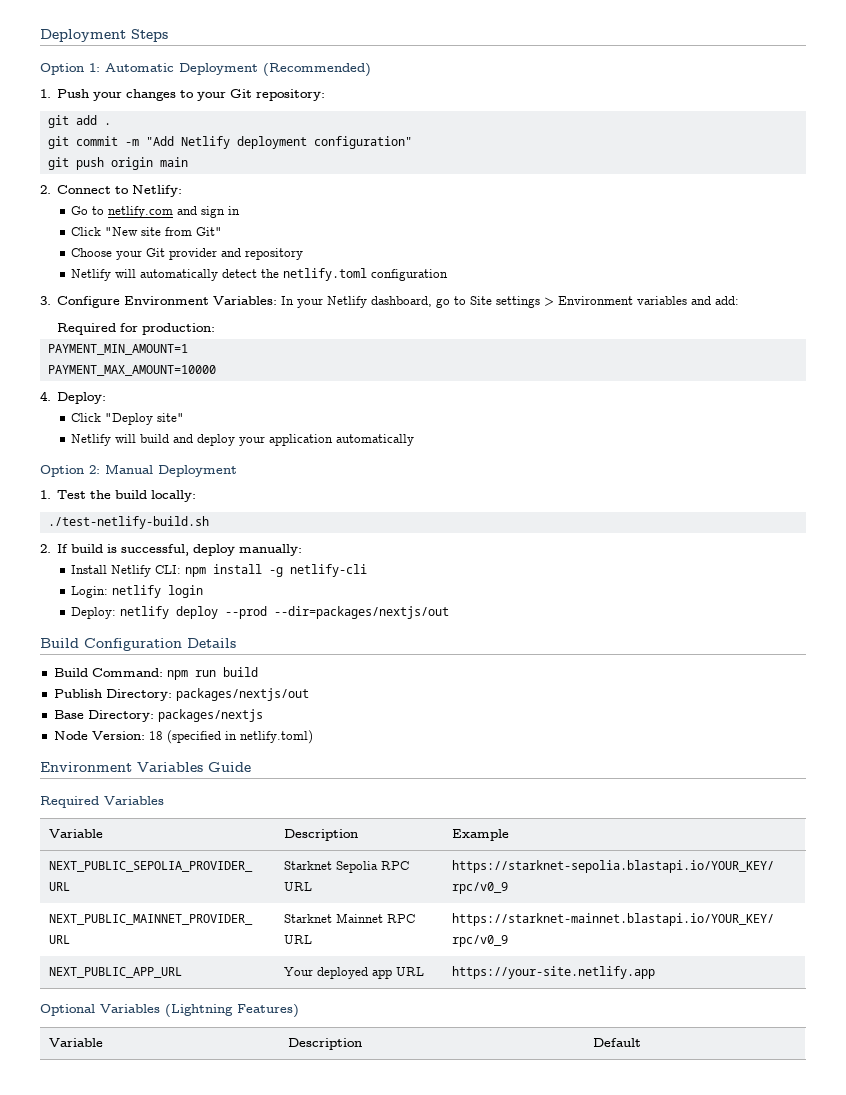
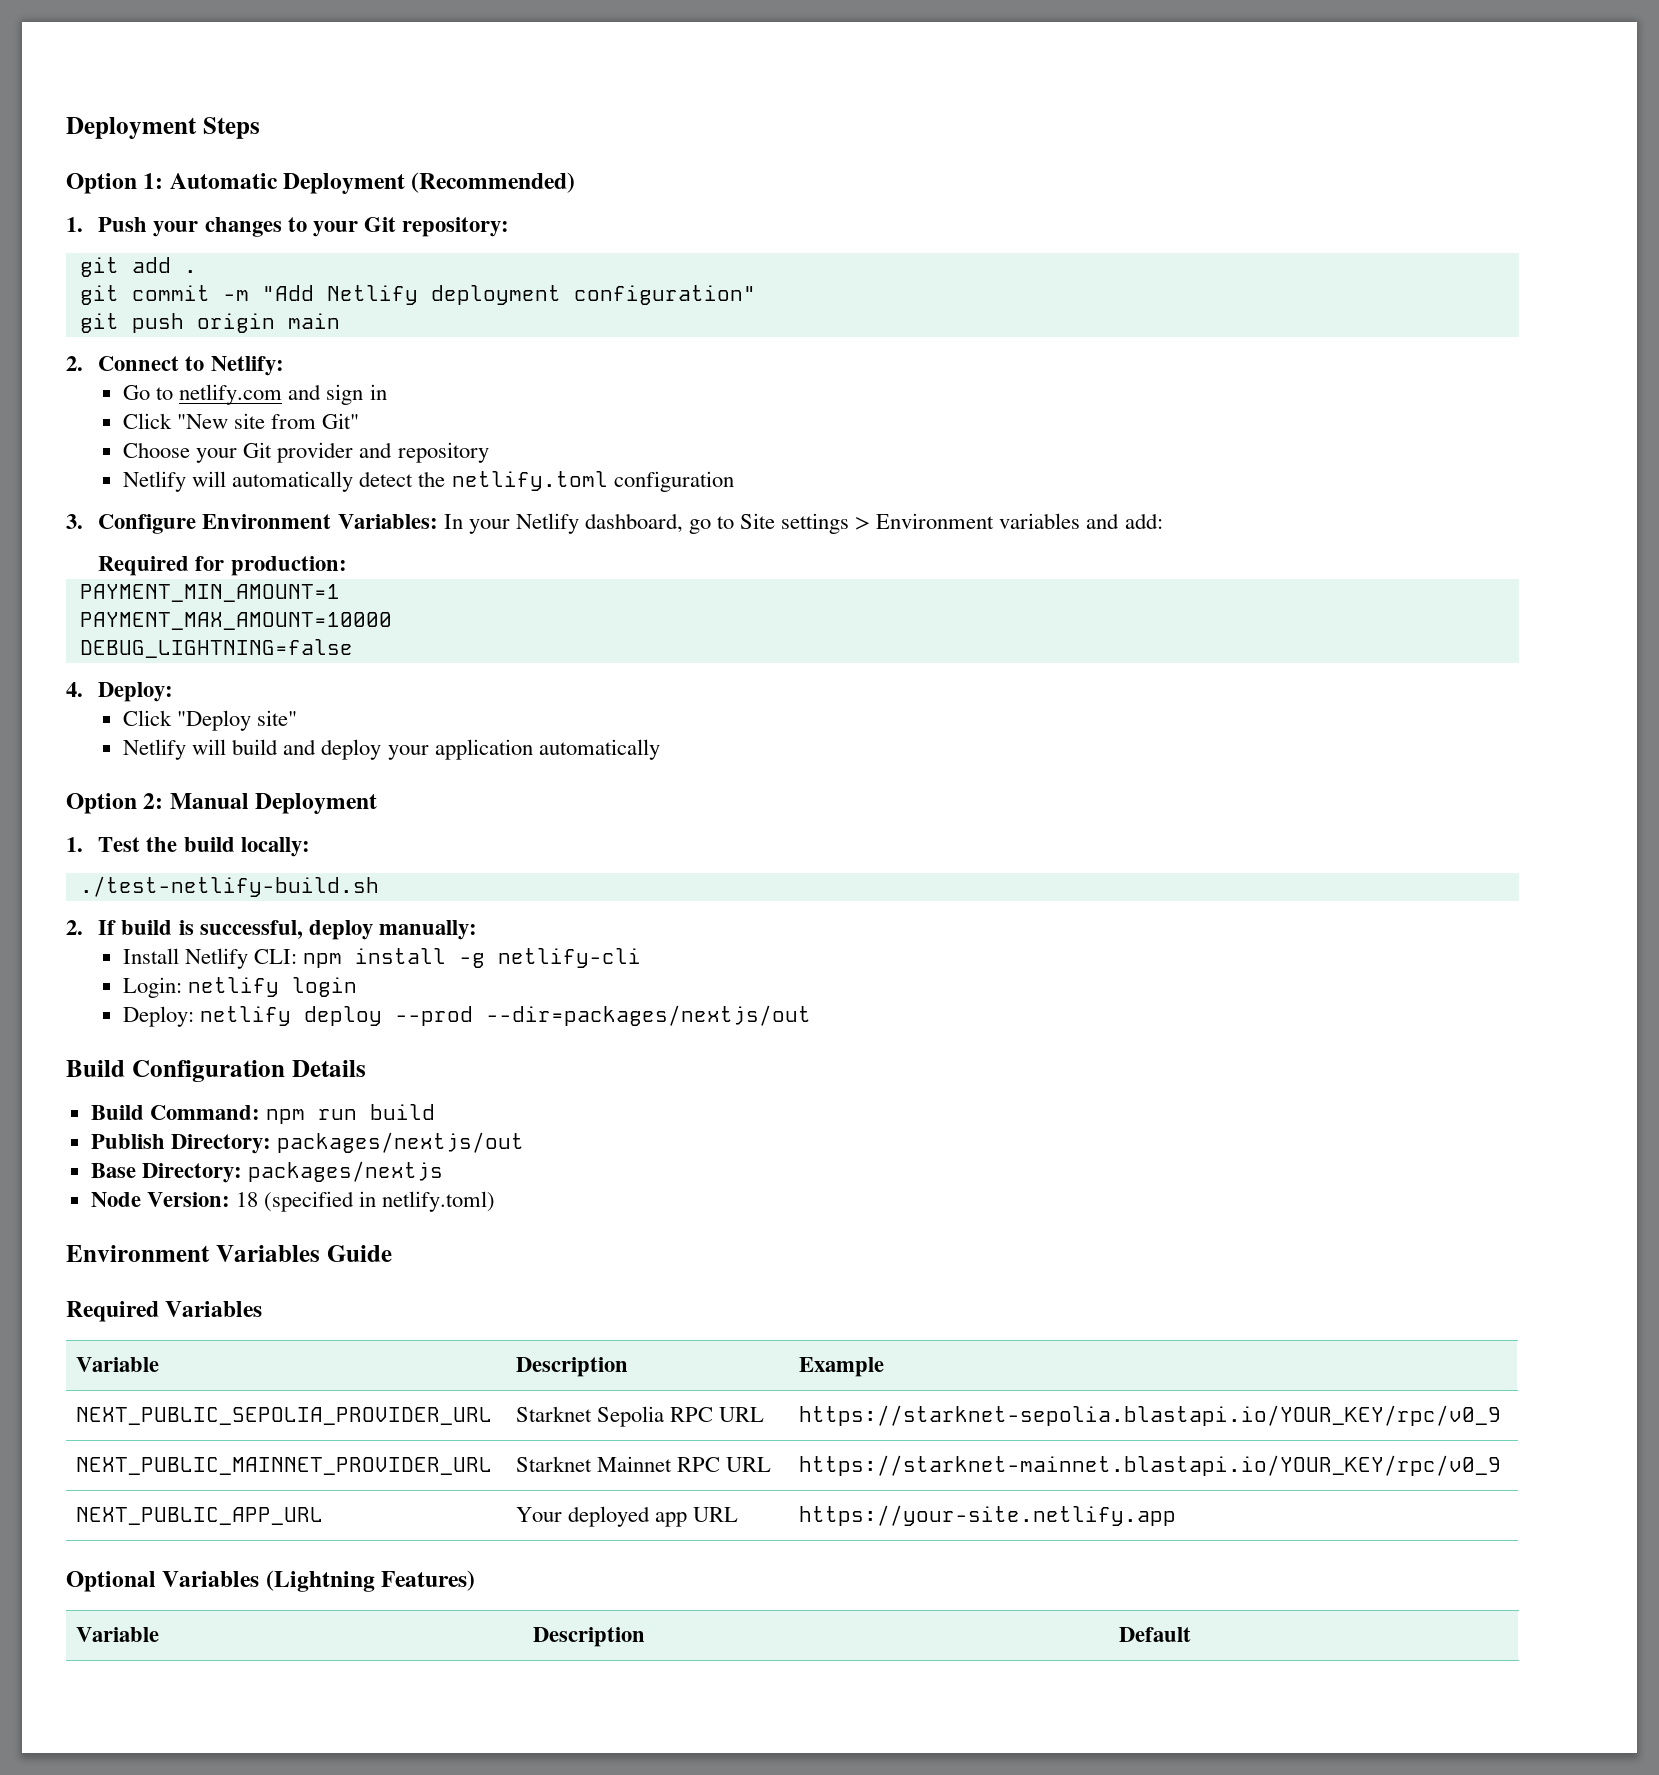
(216, 370) none -> [79,639,353,658] // DEBUG_LIGHTNING=false

